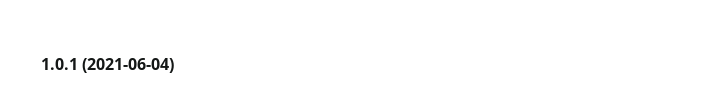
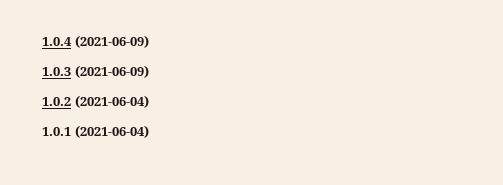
(41, 64) none -> [42,35,149,48] [42,65,149,78] [42,95,149,108] 1.0.4 (2021-06-09) // 1.0.3 (2021-06-09) // 1.0.2 (2021-06-04) //

